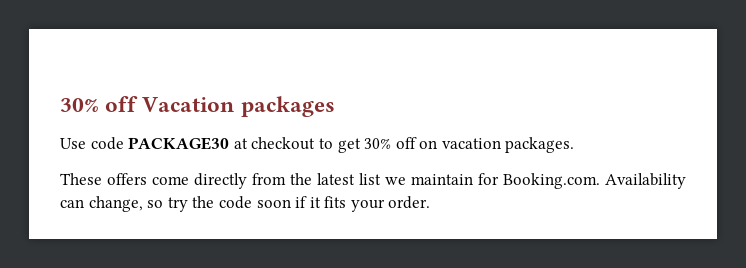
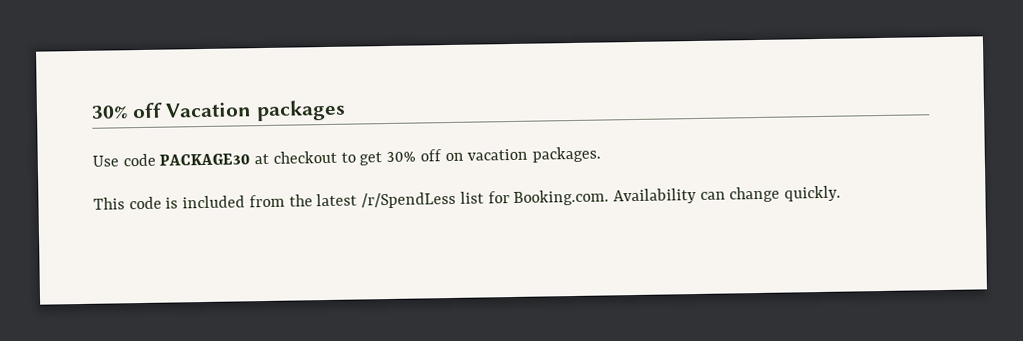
[60,173,686,189] [60,196,431,212] These offers come directly from the latest list we maintain for Booking.com. Availability can change, so try the code soon if it fits your order. -> [93,185,842,210] This code is included from the latest /r/SpendLess list for Booking.com. Availability can change quickly.

